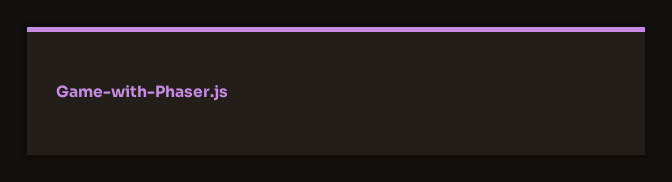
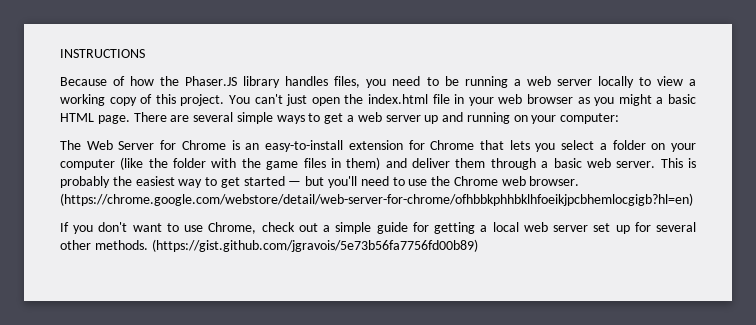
[56,85,228,101] Game-with-Phaser.js -> [60,49,145,58] [60,76,696,88] [60,94,697,106] [60,112,620,124] [60,140,696,152] [60,157,696,170] [60,176,580,188] [60,193,693,206] [60,222,696,234] [60,239,478,252] INSTRUCTIONS // Because of how the Phaser.JS library handles files, you need to be running a web server locally to view a working copy of this project. You can't just open the index.html file in your web browser as you might a basic HTML page. There are several simple ways to get a web server up and running on your computer: // The Web Server for Chrome is an easy-to-install extension for Chrome that lets you select a folder on your computer (like the folder with the game files in them) and deliver them through a basic web server. This is probably the easiest way to get started — but you'll need to use the Chrome web browser. (https://chrome.google.com/webstore/detail/web-server-for-chrome/ofhbbkphhbklhfoeikjpcbhemlocgigb?hl=en) // If you don't want to use Chrome, check out a simple guide for getting a local web server set up for several other methods. (https://gist.github.com/jgravois/5e73b56fa7756fd00b89)

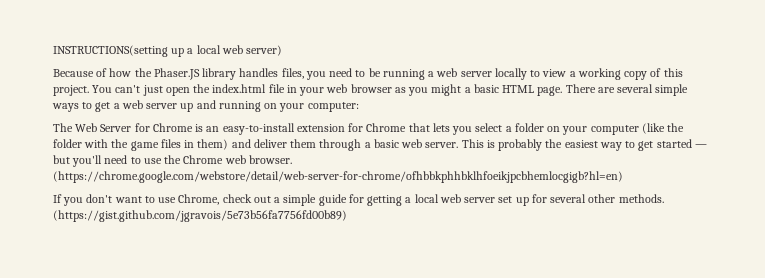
[60,49,145,58] INSTRUCTIONS -> [53,45,283,57] INSTRUCTIONS(setting up a local web server)

